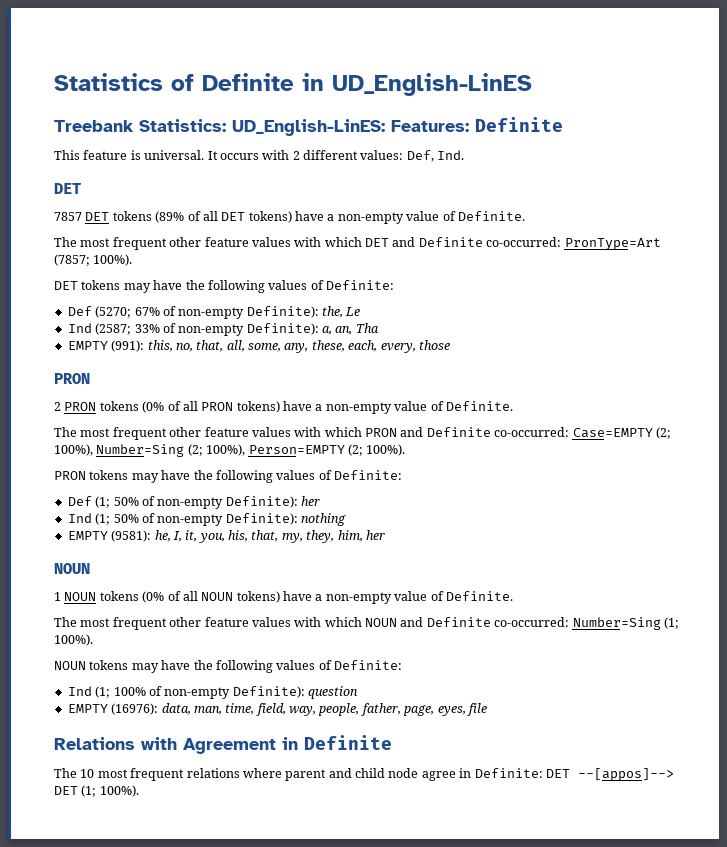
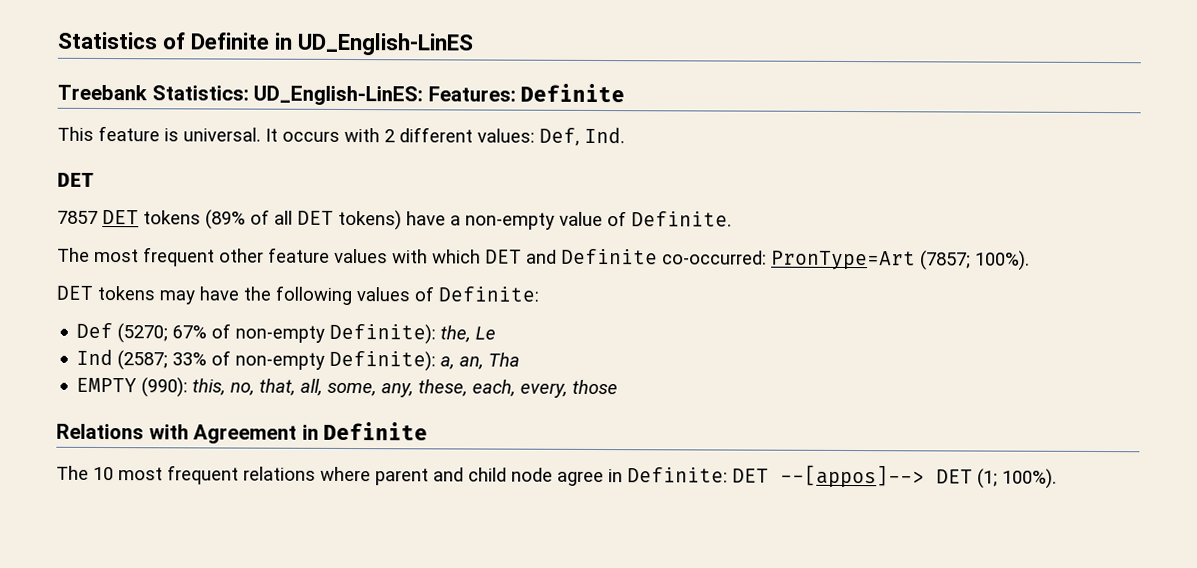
[111,340,145,352] (991): -> [141,377,189,398] (990):
[54,373,90,384] [54,401,513,414] [54,427,671,440] [54,444,406,457] [54,470,402,483] [67,496,320,509] [67,513,346,526] [67,530,385,543] [54,563,90,574] [54,591,513,604] [54,617,679,630] [54,634,93,646] [54,660,402,673] [67,686,358,699] [67,703,487,716] // PRON // 2 PRON tokens (0% of all PRON tokens) have a non-empty value of Definite. // The most frequent other feature values with which PRON and Definite co-occurred: Case=EMPTY (2; 100%), Number=Sing (2; 100%), Person=EMPTY (2; 100%). // PRON tokens may have the following values of Definite: // Def (1; 50% of non-empty Definite): her // Ind (1; 50% of non-empty Definite): nothing // EMPTY (9581): he, I, it, you, his, that, my, they, him, her // NOUN // 1 NOUN tokens (0% of all NOUN tokens) have a non-empty value of Definite. // The most frequent other feature values with which NOUN and Definite co-occurred: Number=Sing (1; 100%). // NOUN tokens may have the following values of Definite: // Ind (1; 100% of non-empty Definite): question // EMPTY (16976): data, man, time, field, way, people, father, page, eyes, file -> (619, 387) none

